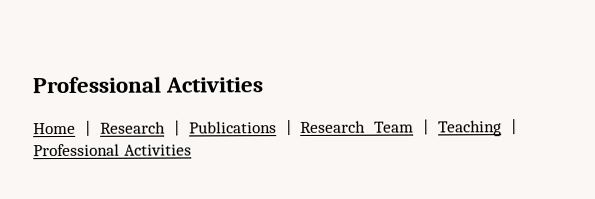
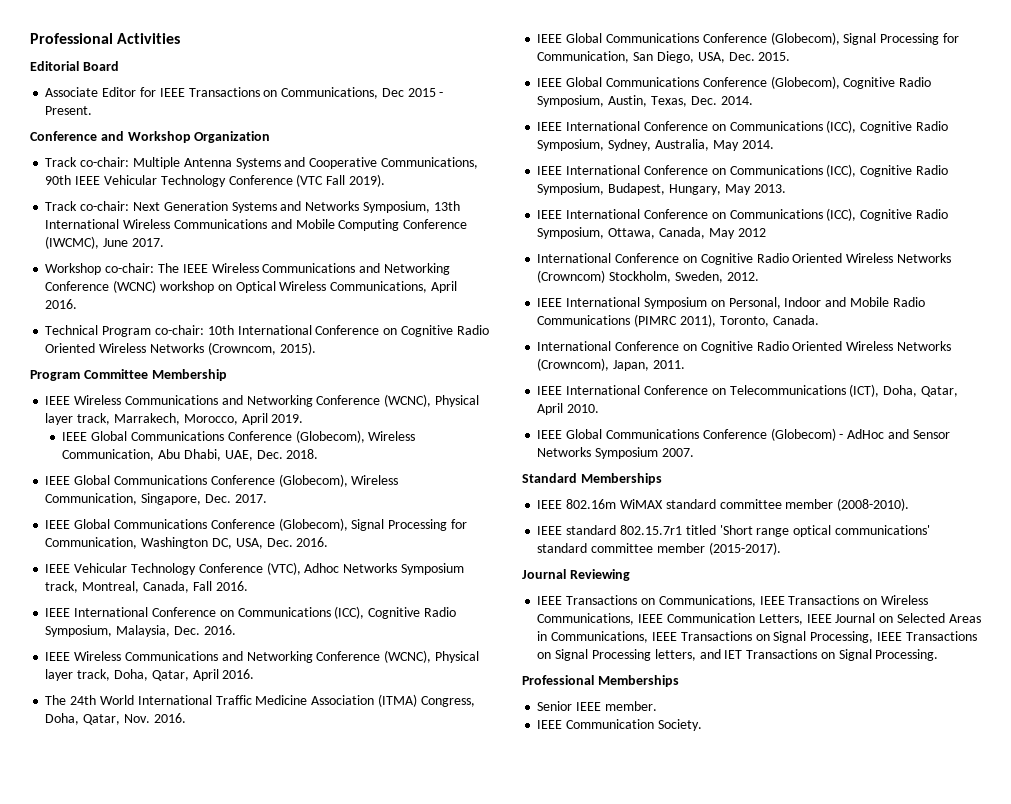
[33,119,517,137] [33,143,192,157] Home | Research | Publications | Research Team | Teaching | Professional Activities -> [30,61,119,71] [45,87,444,99] [45,106,93,115] [30,131,271,143] [45,157,478,169] [45,174,385,187] [45,201,460,213] [45,219,468,231] [45,236,164,249] [45,263,450,275] [45,280,457,293] [45,299,78,309] [45,325,489,337] [45,342,316,355] [30,369,227,381] [45,394,479,407] [45,413,304,425] [62,430,416,443] [62,449,319,461] [45,474,399,487] [45,493,267,505] [45,518,467,531] [45,537,329,549] [45,562,464,575] [45,581,248,593] [45,606,456,619] [45,625,236,637] [45,650,479,663] [45,669,255,681] [45,694,475,707] [45,713,186,725] [537,32,959,45] [537,51,791,63] [537,76,932,89] [537,95,753,107] [537,120,948,133] [537,139,774,151] [537,164,948,177] [537,183,786,195] [537,208,948,221] [537,227,766,239] [537,253,951,265] [537,270,759,283] [537,297,925,309] [537,314,819,327] [537,341,951,353] [537,358,685,371] [537,384,958,397] [537,403,600,415] [537,428,950,441] [537,447,694,459] [522,473,662,485] [537,498,910,511] [537,525,930,537] [537,542,781,555] [522,569,630,581] [537,595,928,607] [537,613,981,625] [537,631,977,643] [537,649,939,661] [522,675,679,687] [537,701,657,711] [537,719,702,731] Editorial Board // Associate Editor for IEEE Transactions on Communications, Dec 2015 - Present. // Conference and Workshop Organization // Track co-chair: Multiple Antenna Systems and Cooperative Communications, 90th IEEE Vehicular Technology Conference (VTC Fall 2019). // Track co-chair: Next Generation Systems and Networks Symposium, 13th International Wireless Communications and Mobile Computing Conference (IWCMC), June 2017. // Workshop co-chair: The IEEE Wireless Communications and Networking Conference (WCNC) workshop on Optical Wireless Communications, April 2016. // Technical Program co-chair: 10th International Conference on Cognitive Radio Oriented Wireless Networks (Crowncom, 2015). // Program Committee Membership // IEEE Wireless Communications and Networking Conference (WCNC), Physical layer track, Marrakech, Morocco, April 2019. // IEEE Global Communications Conference (Globecom), Wireless Communication, Abu Dhabi, UAE, Dec. 2018. // IEEE Global Communications Conference (Globecom), Wireless Communication, Singapore, Dec. 2017. // IEEE Global Communications Conference (Globecom), Signal Processing for Communication, Washington DC, USA, Dec. 2016. // IEEE Vehicular Technology Conference (VTC), Adhoc Networks Symposium track, Montreal, Canada, Fall 2016. // IEEE International Conference on Communications (ICC), Cognitive Radio Symposium, Malaysia, Dec. 2016. // IEEE Wireless Communications and Networking Conference (WCNC), Physical layer track, Doha, Qatar, April 2016. // The 24th World International Traffic Medicine Association (ITMA) Congress, Doha, Qatar, Nov. 2016. // IEEE Global Communications Conference (Globecom), Signal Processing for Communication, San Diego, USA, Dec. 2015. // IEEE Global Communications Conference (Globecom), Cognitive Radio Symposium, Austin, Texas, Dec. 2014. // IEEE International Conference on Communications (ICC), Cognitive Radio Symposium, Sydney, Australia, May 2014. // IEEE International Conference on Communications (ICC), Cognitive Radio Symposium, Budapest, Hungary, May 2013. // IEEE International Conference on Communications (ICC), Cognitive Radio Symposium, Ottawa, Canada, May 2012 // International Conference on Cognitive Radio Oriented Wireless Networks (Crowncom) Stockholm, Sweden, 2012. // IEEE International Symposium on Personal, Indoor and Mobile Radio Communications (PIMRC 2011), Toronto, Canada. // International Conference on Cognitive Radio Oriented Wireless Networks (Crowncom), Japan, 2011. // IEEE International Conference on Telecommunications (ICT), Doha, Qatar, April 2010. // IEEE Global Communications Conference (Globecom) - AdHoc and Sensor Networks Symposium 2007. // Standard Memberships // IEEE 802.16m WiMAX standard committee member (2008-2010). // IEEE standard 802.15.7r1 titled 'Short range optical communications' standard committee member (2015-2017). // Journal Reviewing // IEEE Transactions on Communications, IEEE Transactions on Wireless Communications, IEEE Communication Letters, IEEE Journal on Selected Areas in Communications, IEEE Transactions on Signal Processing, IEEE Transactions on Signal Processing letters, and IET Transactions on Signal Processing. // Professional Memberships // Senior IEEE member. // IEEE Communication Society.

